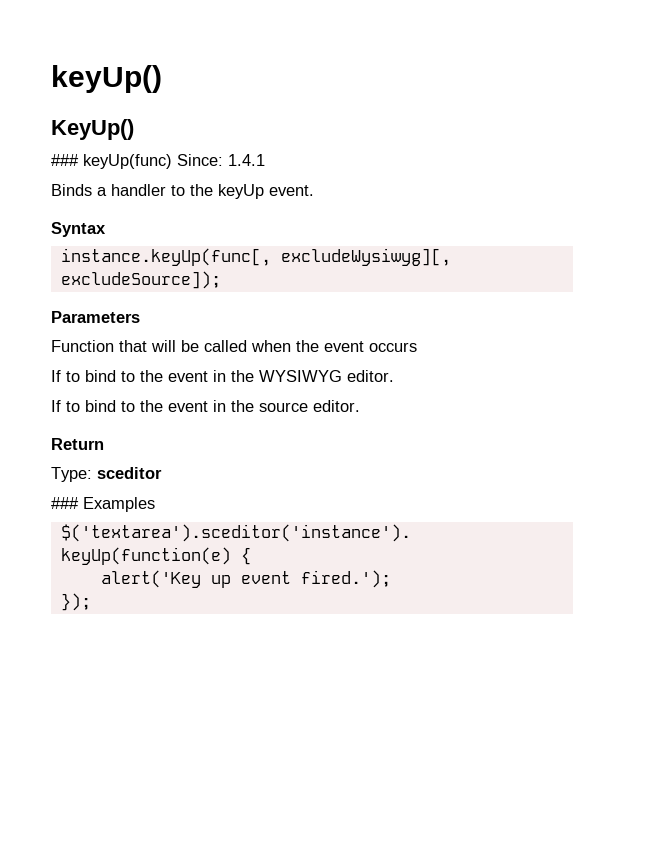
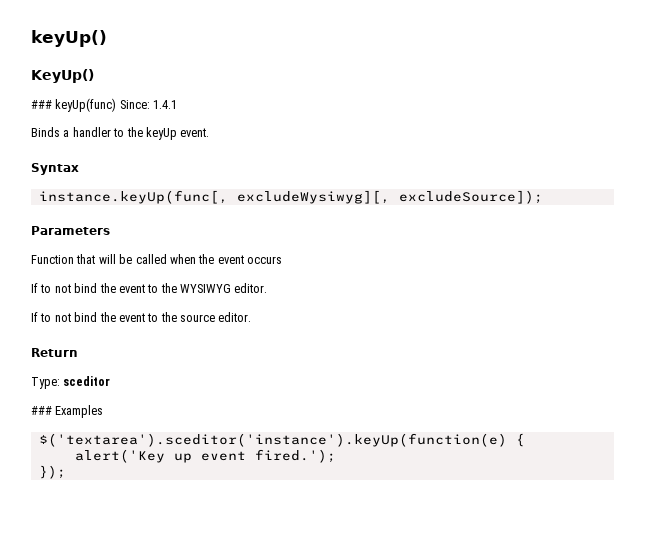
[85,370,226,382] bind to the event in -> [54,283,159,293] not bind the event to
[85,400,226,412] bind to the event in -> [54,312,159,322] not bind the event to

